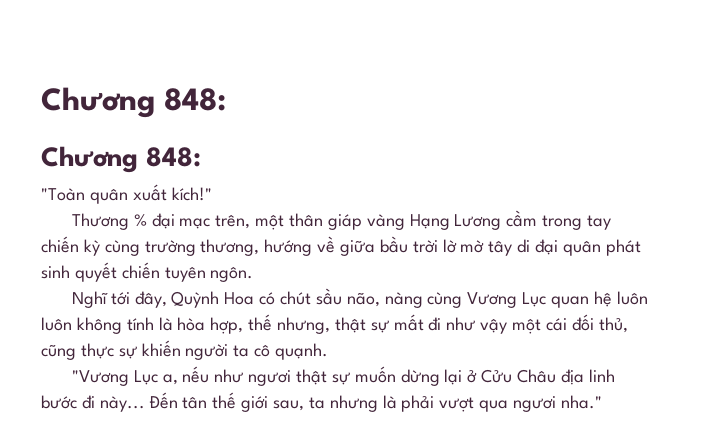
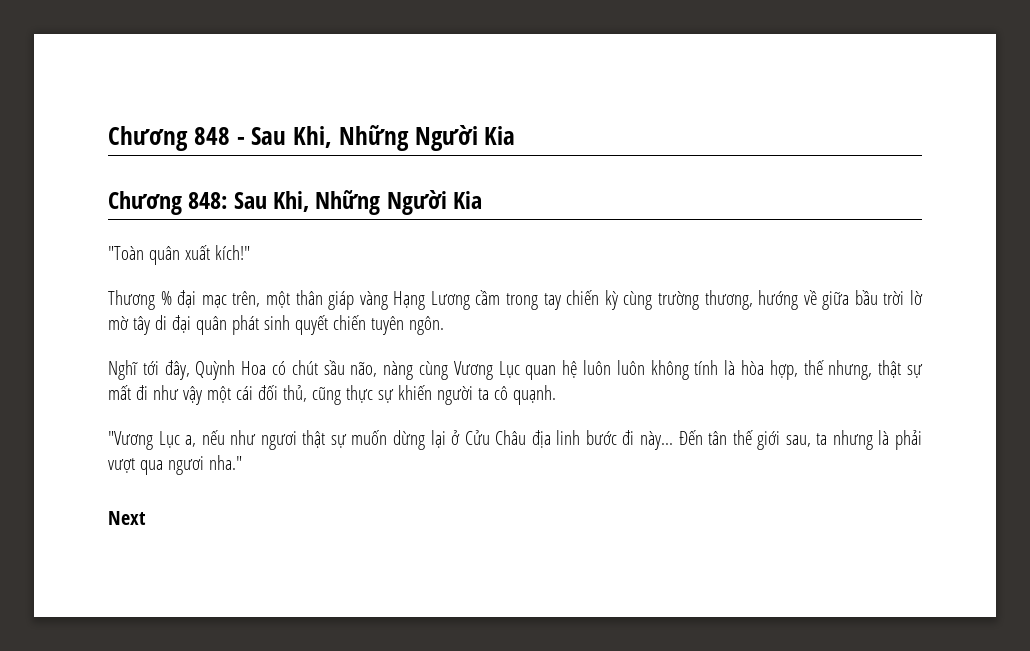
[41,87,226,118] [41,146,201,173] Chương 848: // Chương 848: -> [108,125,516,151] [108,190,483,215] Chương 848 - Sau Khi, Những Người Kia // Chương 848: Sau Khi, Những Người Kia
(602, 402) none -> [108,511,146,525] // Next

